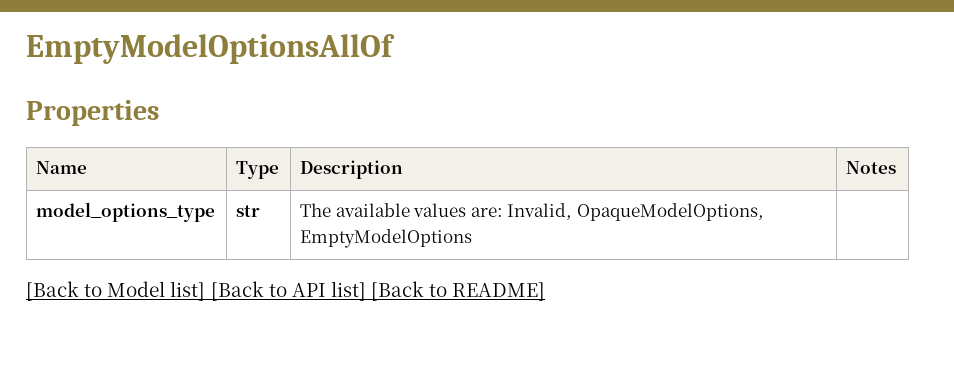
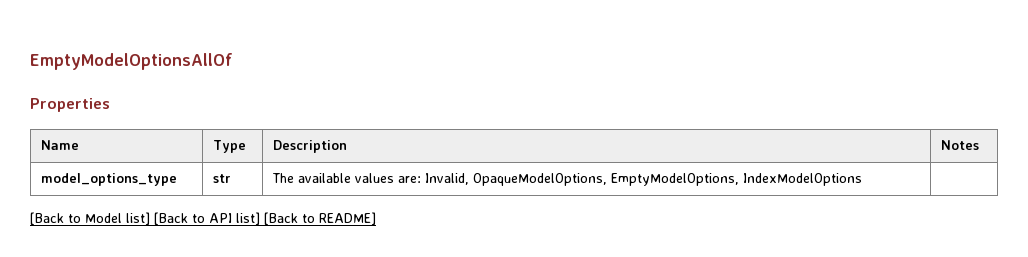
[300,229,473,248] EmptyModelOptions -> [611,173,863,186] EmptyModelOptions, IndexModelOptions

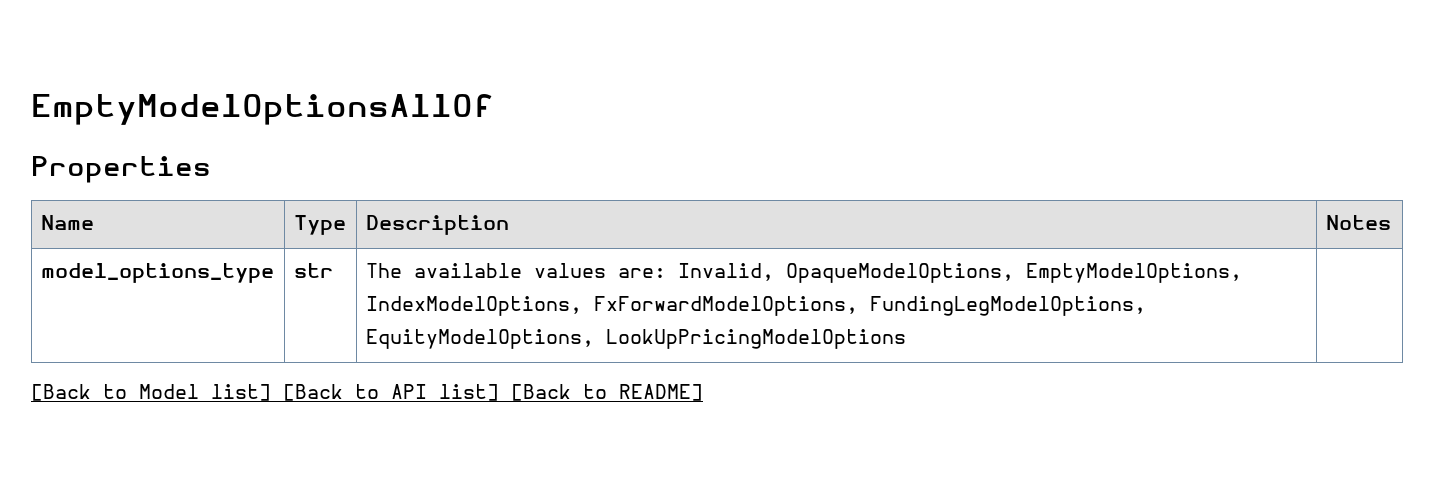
[743,173,863,186] IndexModelOptions -> [365,296,1146,316] [365,329,906,349] IndexModelOptions, FxForwardModelOptions, FundingLegModelOptions, EquityModelOptions, LookUpPricingModelOptions

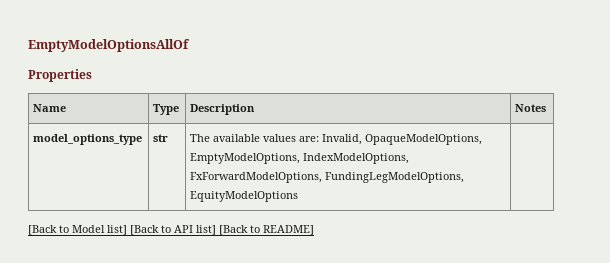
[365,329,906,349] EquityModelOptions, LookUpPricingModelOptions -> [190,191,299,202] EquityModelOptions

